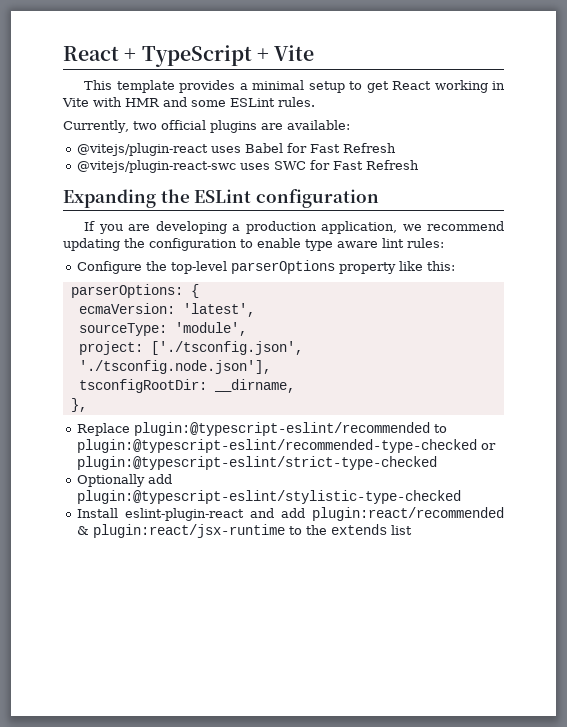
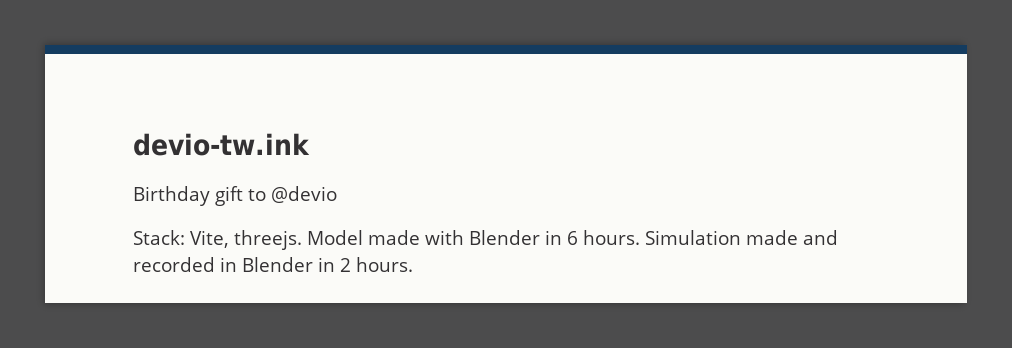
[63,45,315,67] [84,80,506,93] [62,97,315,107] [63,120,350,133] [76,143,396,156] [76,160,419,173] [63,189,379,208] [84,221,504,234] [63,238,444,251] [76,260,455,274] [70,284,199,298] [78,303,255,317] [78,322,247,336] [78,341,303,355] [78,360,271,374] [78,379,295,393] [70,398,87,412] [76,422,447,436] [76,439,496,453] [76,456,437,470] [76,474,172,487] [76,490,461,504] [76,507,504,521] [76,524,412,538] React + TypeScript + Vite // This template provides a minimal setup to get React working in Vite with HMR and some ESLint rules. // Currently, two official plugins are available: // @vitejs/plugin-react uses Babel for Fast Refresh // @vitejs/plugin-react-swc uses SWC for Fast Refresh // Expanding the ESLint configuration // If you are developing a production application, we recommend updating the configuration to enable type aware lint rules: // Configure the top-level parserOptions property like this: // parserOptions: { // ecmaVersion: 'latest', // sourceType: 'module', // project: ['./tsconfig.json', './tsconfig.node.json'], // tsconfigRootDir: __dirname, // }, // Replace plugin:@typescript-eslint/recommended to plugin:@typescript-eslint/recommended-type-checked or plugin:@typescript-eslint/strict-type-checked // Optionally add plugin:@typescript-eslint/stylistic-type-checked // Install eslint-plugin-react and add plugin:react/recommended & plugin:react/jsx-runtime to the extends list -> [133,133,310,156] [133,186,337,206] [133,230,838,250] [133,257,413,272] devio-tw.ink // Birthday gift to @devio // Stack: Vite, threejs. Model made with Blender in 6 hours. Simulation made and recorded in Blender in 2 hours.

